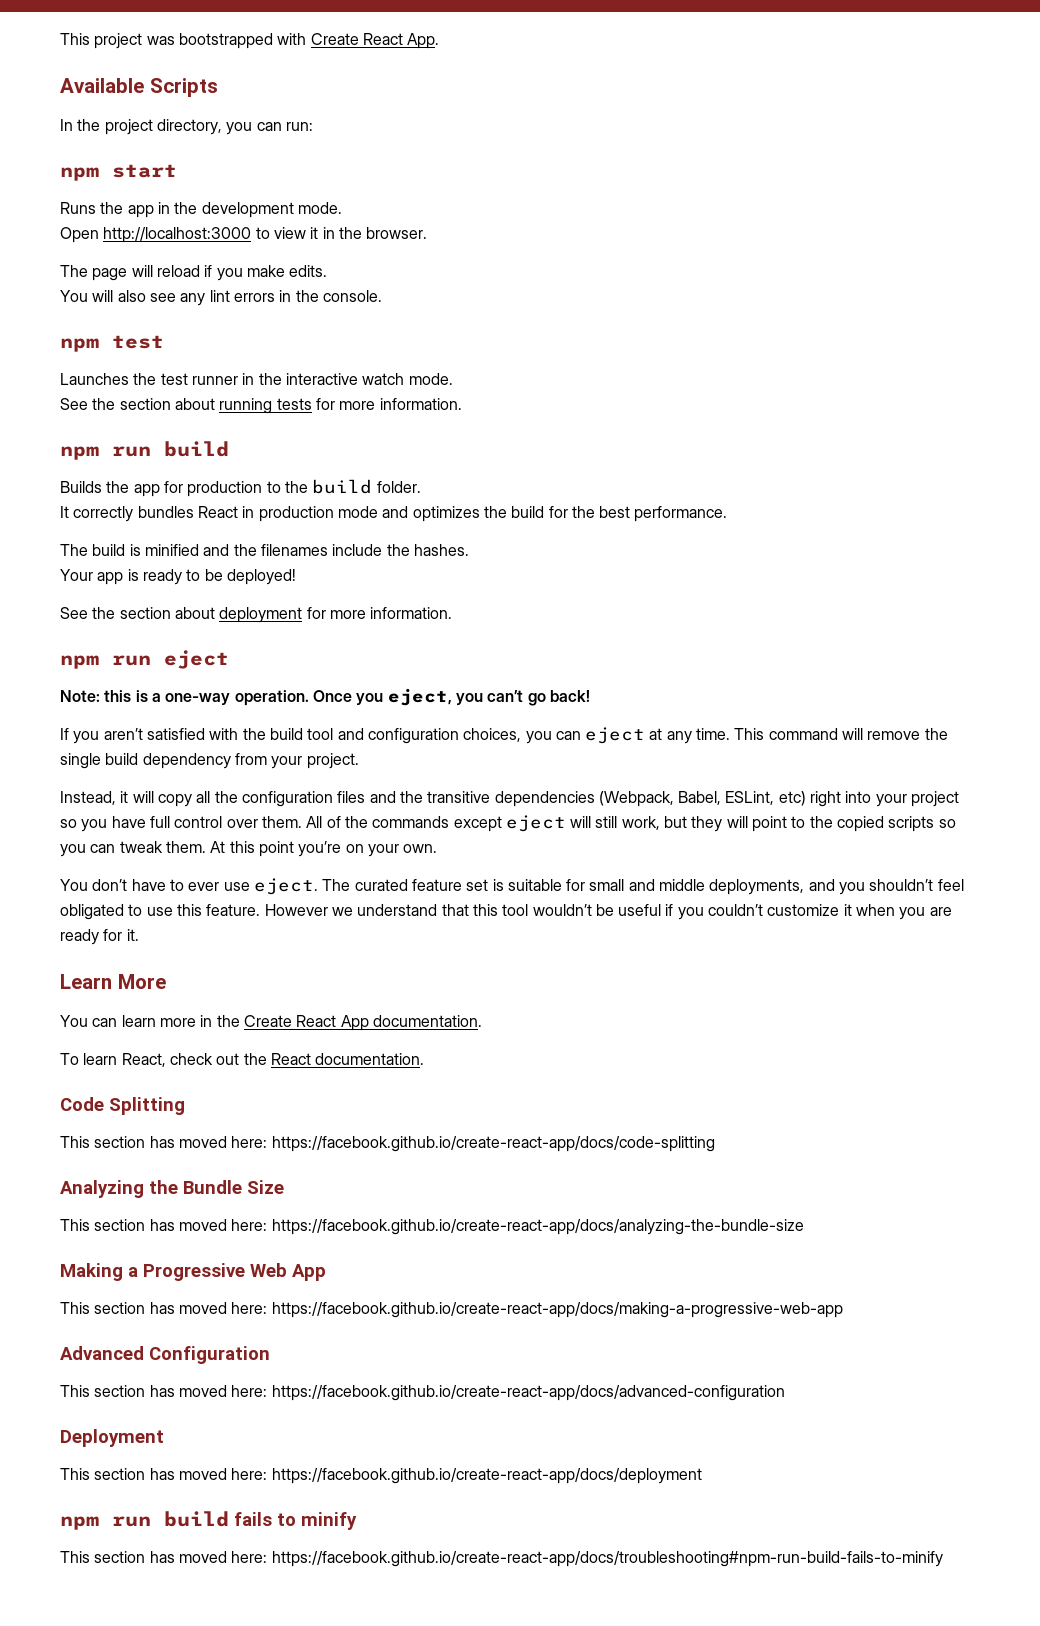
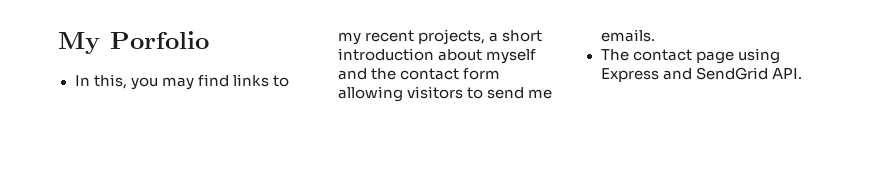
[60,33,440,49] [60,78,218,97] [60,119,313,135] [60,164,177,181] [60,202,342,218] [60,227,428,243] [60,265,328,281] [60,290,382,306] [60,335,164,352] [60,373,453,385] [60,398,462,414] [60,441,229,460] [60,479,421,497] [60,506,728,522] [60,544,469,556] [60,569,296,585] [60,607,453,623] [60,650,229,669] [60,688,590,706] [60,727,948,744] [60,753,359,769] [60,791,960,807] [60,815,956,832] [60,841,438,857] [60,878,964,895] [60,904,952,920] [60,929,139,945] [60,974,166,989] [60,1015,482,1031] [60,1053,425,1067] [60,1097,185,1115] [60,1136,715,1152] [60,1180,284,1198] [60,1219,804,1235] [60,1263,326,1281] [60,1302,843,1318] [60,1346,270,1364] [60,1385,785,1401] [60,1429,164,1447] [60,1468,702,1484] [60,1511,357,1530] [60,1551,943,1567] This project was bootstrapped with Create React App. // Available Scripts // In the project directory, you can run: // npm start // Runs the app in the development mode. // Open http://localhost:3000 to view it in the browser. // The page will reload if you make edits. // You will also see any lint errors in the console. // npm test // Launches the test runner in the interactive watch mode. // See the section about running tests for more information. // npm run build // Builds the app for production to the build folder. // It correctly bundles React in production mode and optimizes the build for the best performance. // The build is minified and the filenames include the hashes. // Your app is ready to be deployed! // See the section about deployment for more information. // npm run eject // Note: this is a one-way operation. Once you eject, you can’t go back! // If you aren’t satisfied with the build tool and configuration choices, you can eject at any time. This command will remove the single build dependency from your project. // Instead, it will copy all the configuration files and the transitive dependencies (Webpack, Babel, ESLint, etc) right into your project so you have full control over them. All of the commands except eject will still work, but they will point to the copied scripts so you can tweak them. At this point you’re on your own. // You don’t have to ever use eject. The curated feature set is suitable for small and middle deployments, and you shouldn’t feel obligated to use this feature. However we understand that this tool wouldn’t be useful if you couldn’t customize it when you are ready for it. // Learn More // You can learn more in the Create React App documentation. // To learn React, check out the React documentation. // Code Splitting // This section has moved here: https://facebook.github.io/create-react-app/docs/code-splitting // Analyzing the Bundle Size // This section has moved here: https://facebook.github.io/create-react-app/docs/analyzing-the-bundle-size // Making a Progressive Web App // This section has moved here: https://facebook.github.io/create-react-app/docs/making-a-progressive-web-app // Advanced Configuration // This section has moved here: https://facebook.github.io/create-react-app/docs/advanced-configuration // Deployment // This section has moved here: https://facebook.github.io/create-react-app/docs/deployment // npm run build fails to minify // This section has moved here: https://facebook.github.io/create-react-app/docs/troubleshooting#npm-run-build-fails-to-minify -> [58,31,209,54] [74,74,289,90] [337,29,542,45] [337,48,536,64] [337,68,500,80] [337,86,552,102] [600,29,655,42] [600,48,780,64] [600,67,802,82] My Porfolio // In this, you may find links to my recent projects, a short introduction about myself and the contact form allowing visitors to send me emails. // The contact page using Express and SendGrid API.

